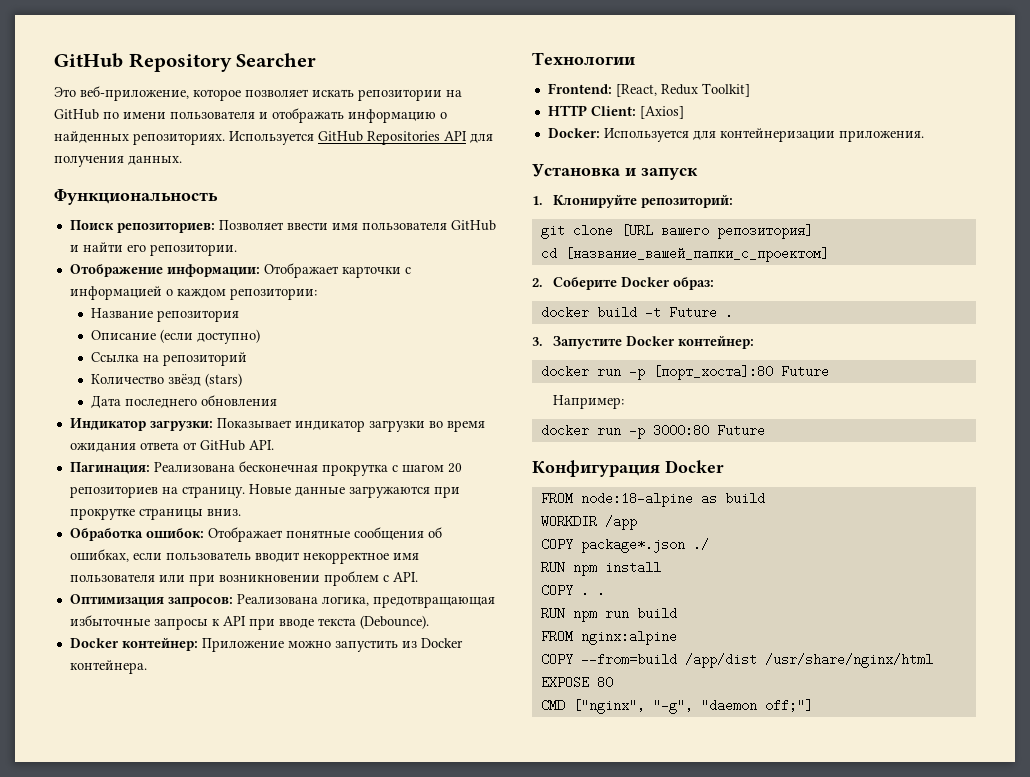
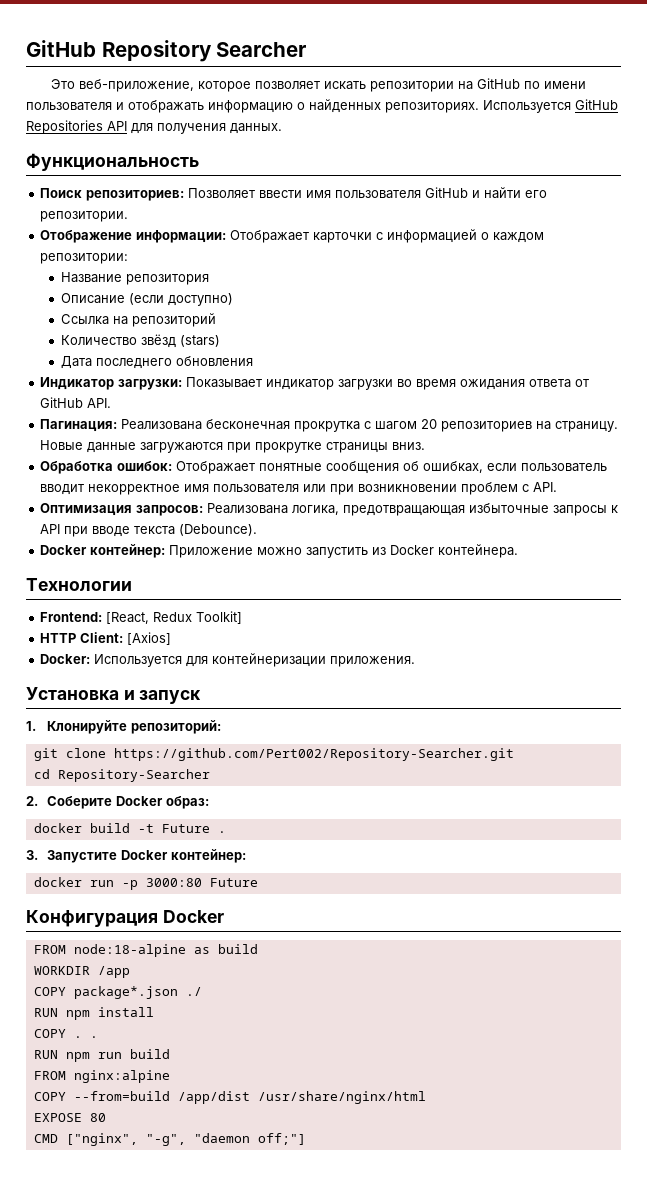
[620,222,813,239] [URL вашего репозитория] -> [113,748,514,761] https://github.com/Pert002/Repository-Searcher.git
[564,245,829,262] [название_вашей_папки_с_проектом] -> [57,769,210,782] Repository-Searcher
[540,363,829,380] [553,395,625,409] // docker run -p [порт_хоста]:80 Future // Например: -> (246, 856) none

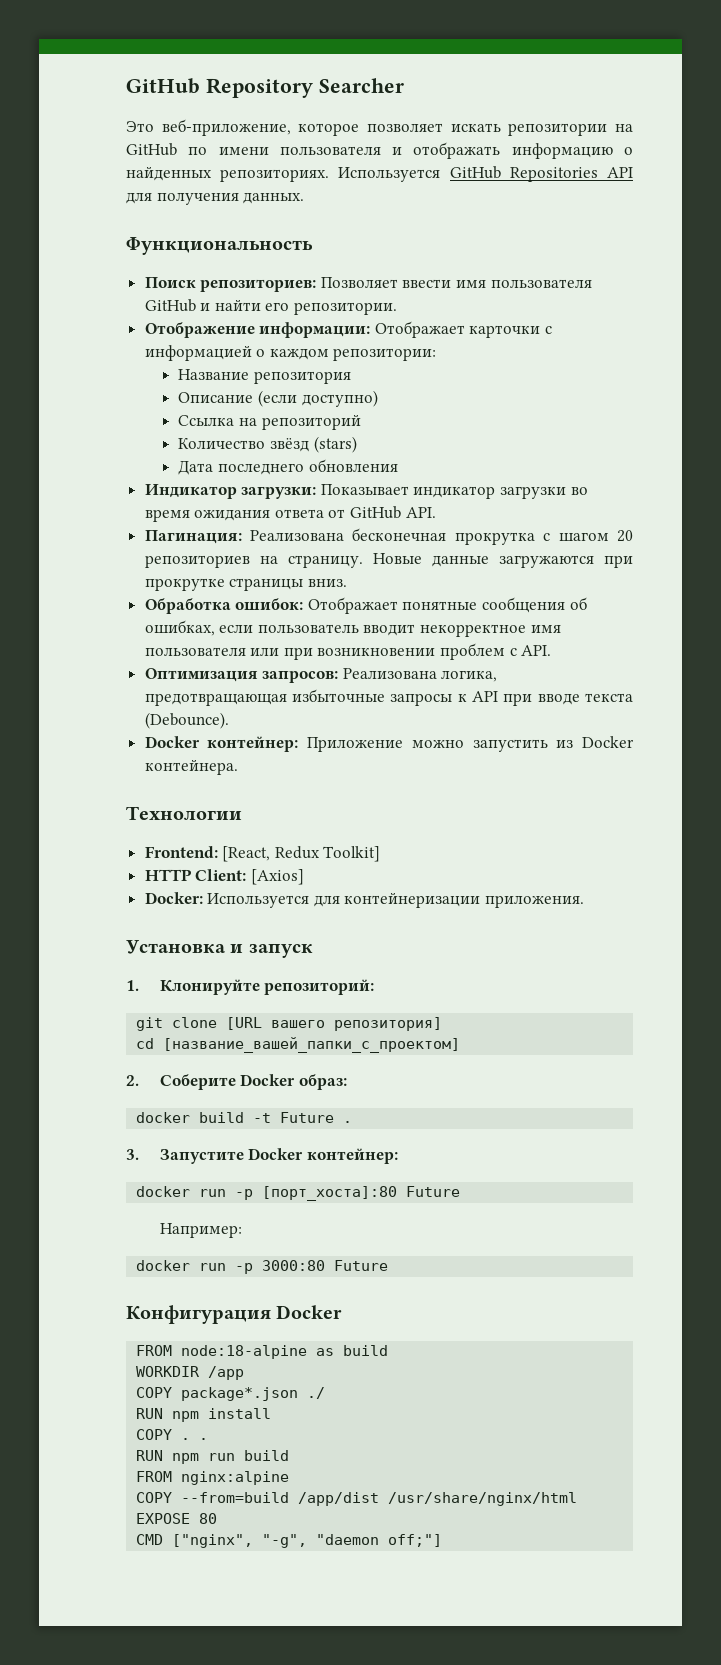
[113,748,514,761] https://github.com/Pert002/Repository-Searcher.git -> [226,1017,443,1031] [URL вашего репозитория]
[57,769,210,782] Repository-Searcher -> [163,1037,461,1053] [название_вашей_папки_с_проектом]
(246, 856) none -> [136,1186,461,1201] [159,1223,242,1238] // docker run -p [порт_хоста]:80 Future // Например:

